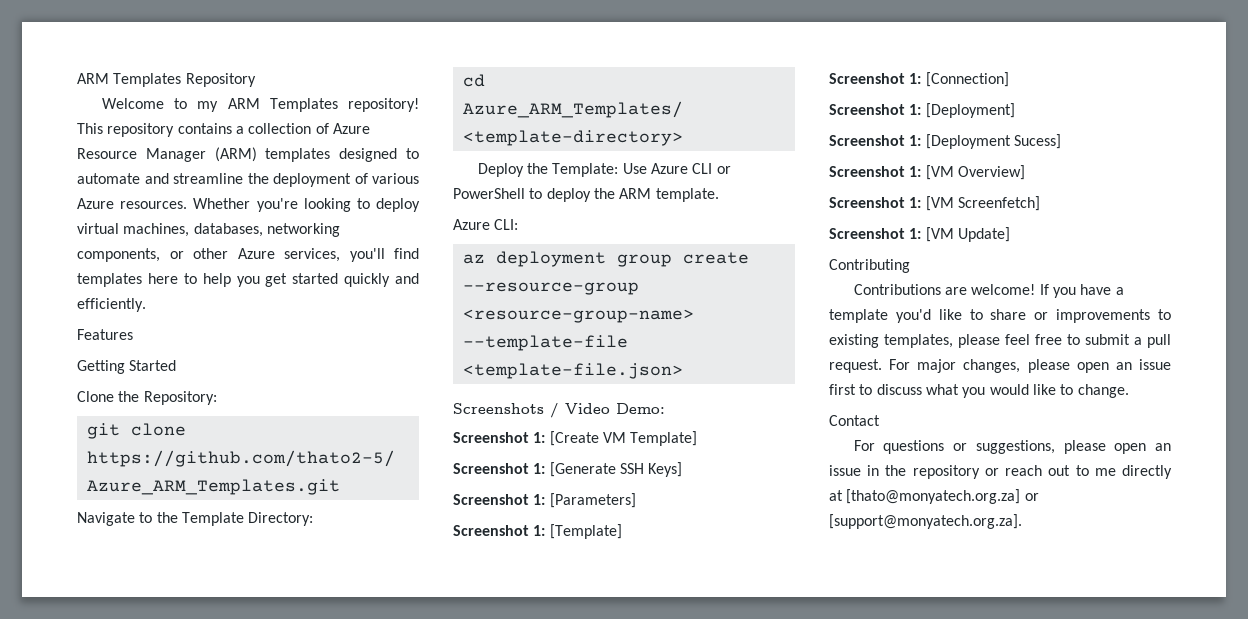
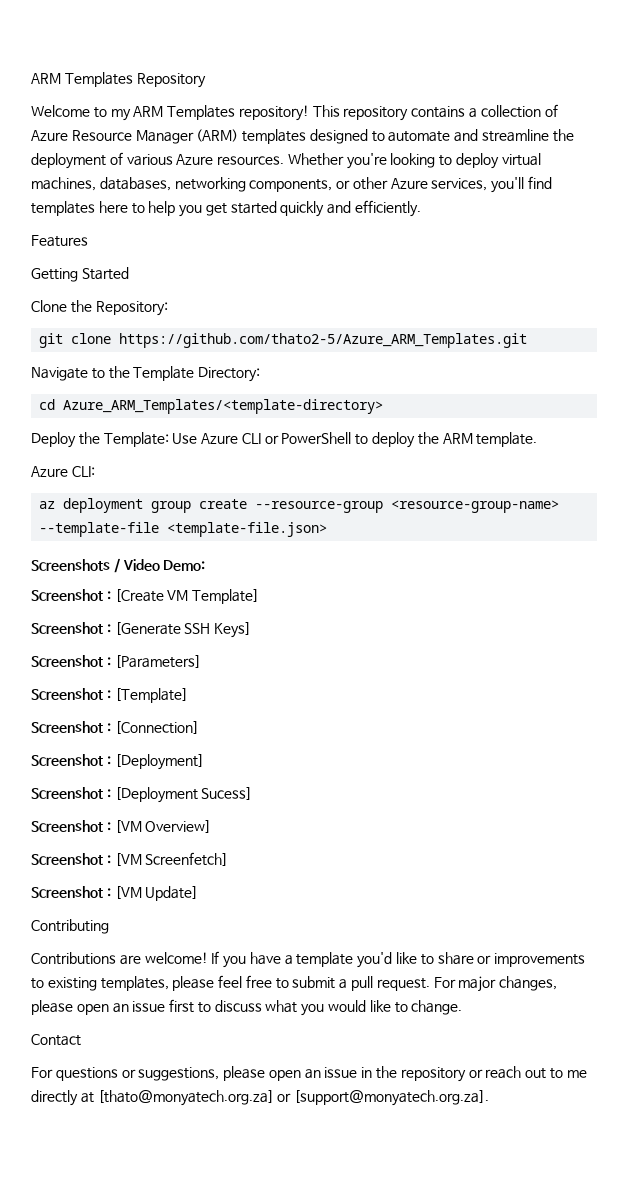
[533,432,546,443] 1: -> [106,591,111,600] :
[533,463,546,474] 1: -> [106,624,111,633] :
[533,494,546,505] 1: -> [106,657,111,666] :
[533,525,546,536] 1: -> [106,690,111,699] :
[909,73,922,84] 1: -> [106,723,111,732] :
[909,104,922,115] 1: -> [106,756,111,765] :
[909,135,922,146] 1: -> [106,789,111,798] :
[909,166,922,177] 1: -> [106,822,111,831] :
[909,197,922,208] 1: -> [106,855,111,864] :
[909,228,922,239] 1: -> [106,888,111,897] :

